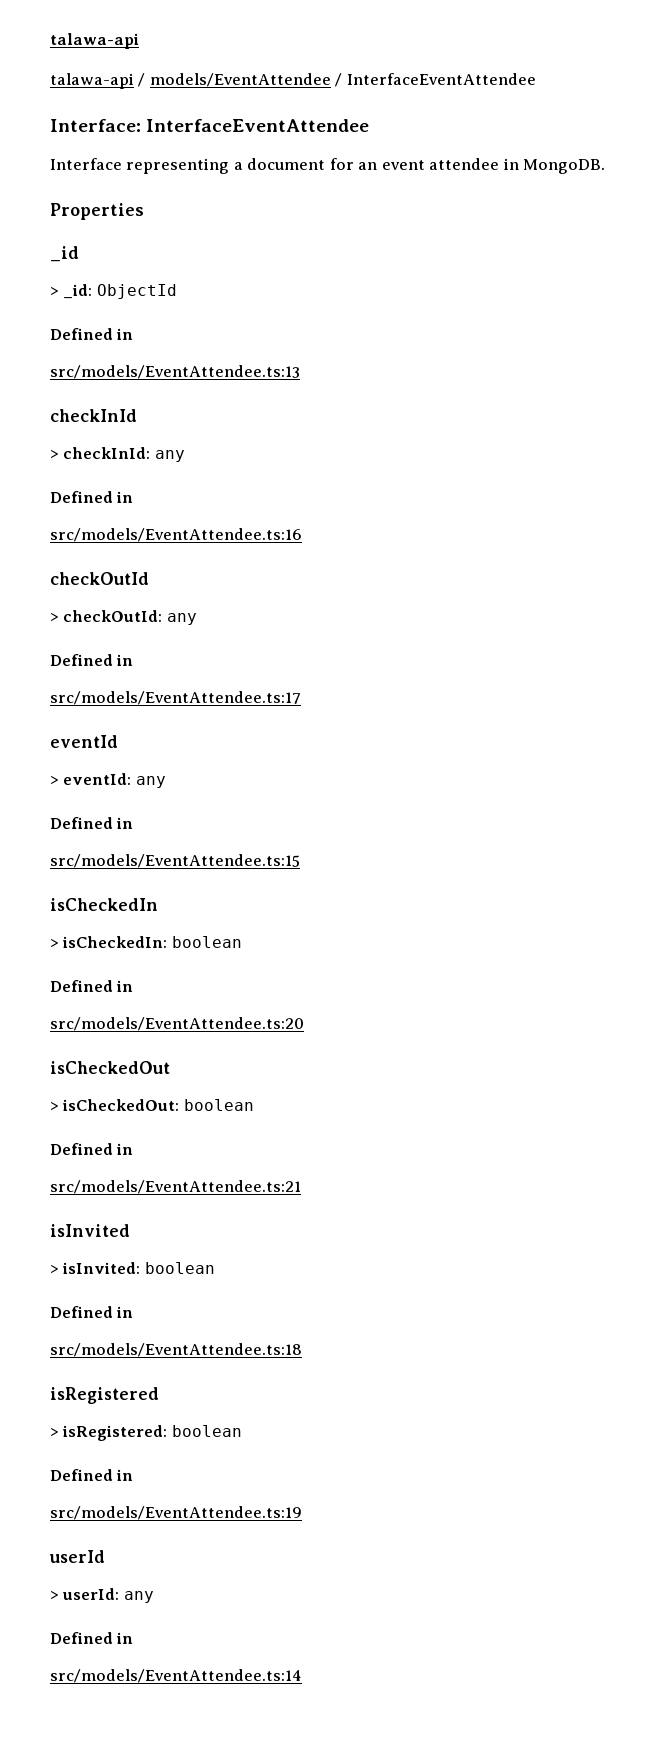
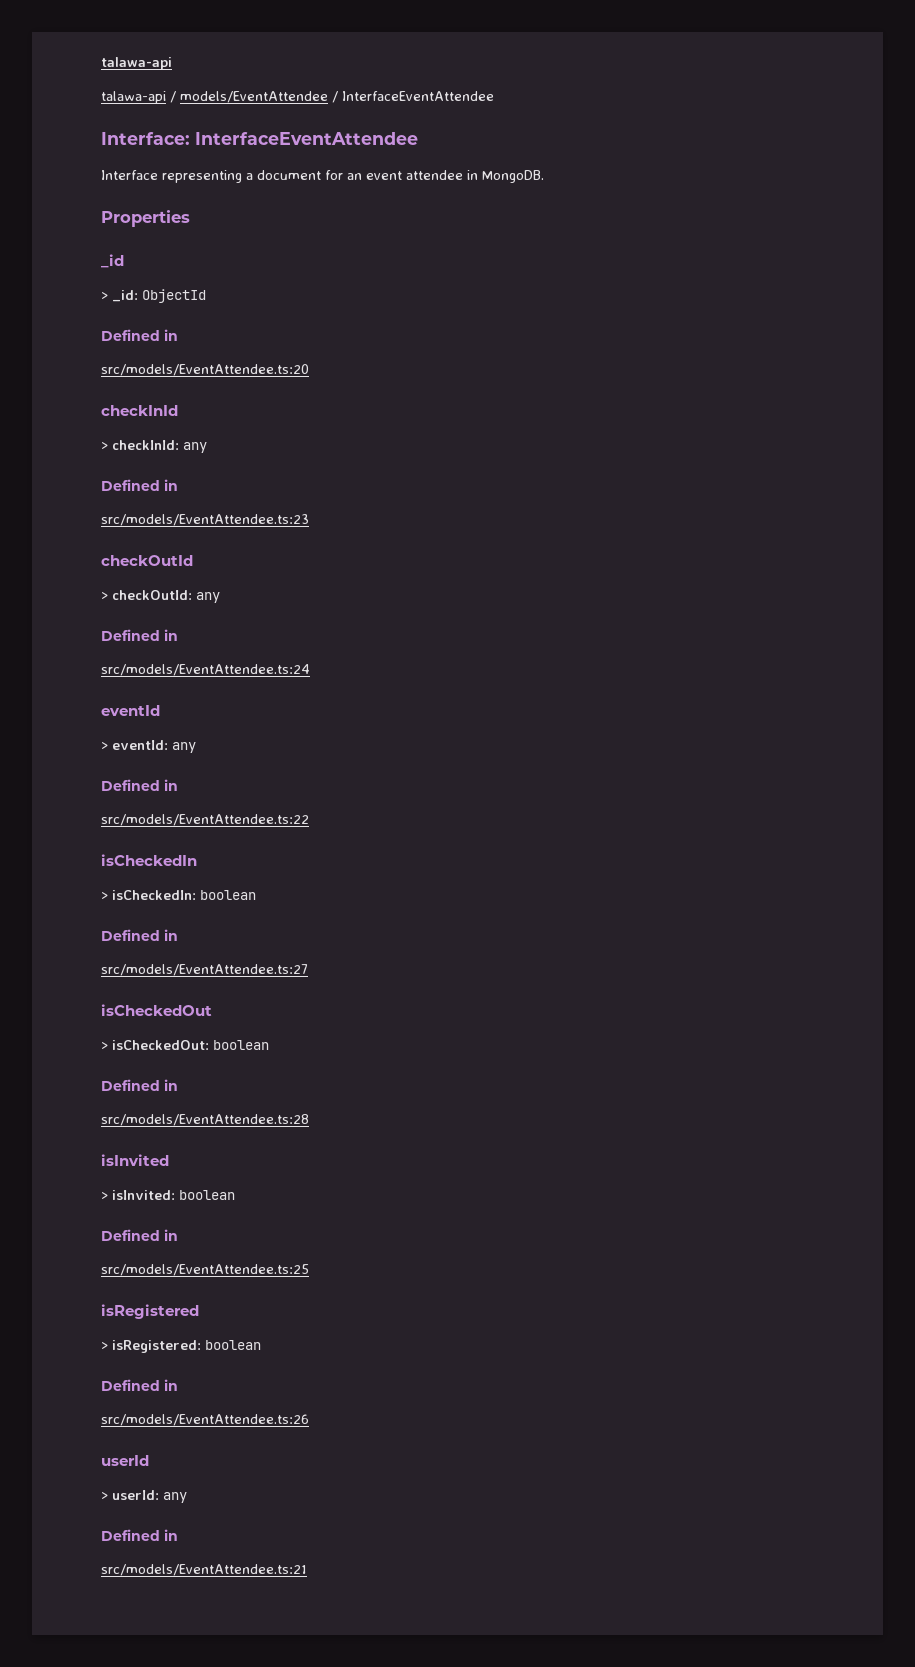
[50,365,300,379] src/models/EventAttendee.ts:13 -> [101,364,309,376] src/models/EventAttendee.ts:20
[50,528,302,542] src/models/EventAttendee.ts:16 -> [101,514,309,526] src/models/EventAttendee.ts:23
[50,691,301,705] src/models/EventAttendee.ts:17 -> [101,664,310,676] src/models/EventAttendee.ts:24
[50,854,300,868] src/models/EventAttendee.ts:15 -> [101,814,309,826] src/models/EventAttendee.ts:22
[50,1017,304,1031] src/models/EventAttendee.ts:20 -> [101,964,308,976] src/models/EventAttendee.ts:27
[50,1180,301,1194] src/models/EventAttendee.ts:21 -> [101,1114,309,1126] src/models/EventAttendee.ts:28
[50,1343,302,1357] src/models/EventAttendee.ts:18 -> [101,1264,309,1276] src/models/EventAttendee.ts:25
[50,1506,302,1520] src/models/EventAttendee.ts:19 -> [101,1414,309,1426] src/models/EventAttendee.ts:26
[50,1669,302,1683] src/models/EventAttendee.ts:14 -> [101,1564,307,1576] src/models/EventAttendee.ts:21

